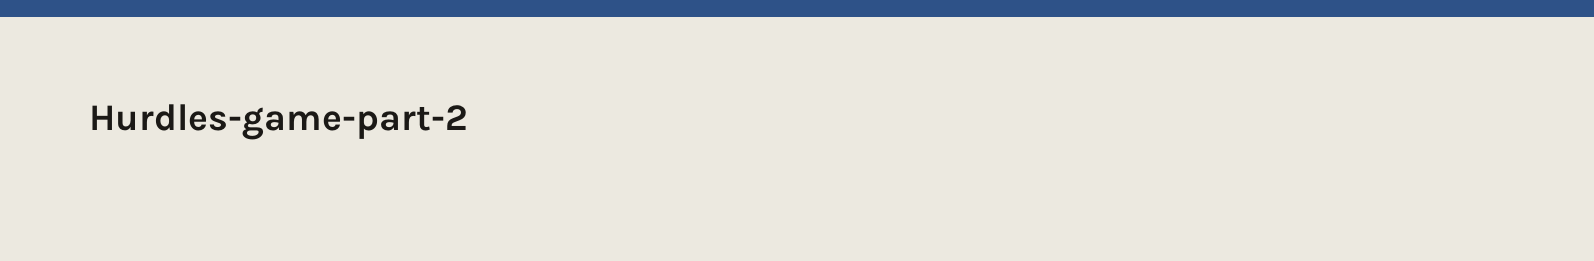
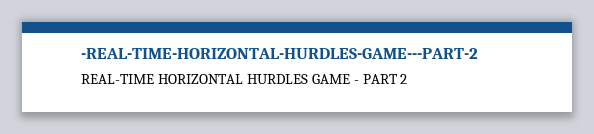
[89,104,468,140] Hurdles-game-part-2 -> [81,48,478,59] [81,74,408,84] -REAL-TIME-HORIZONTAL-HURDLES-GAME---PART-2 // REAL-TIME HORIZONTAL HURDLES GAME - PART 2

